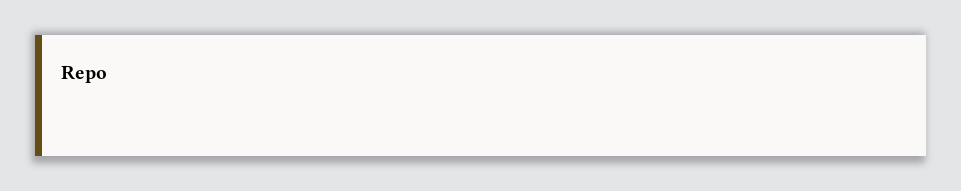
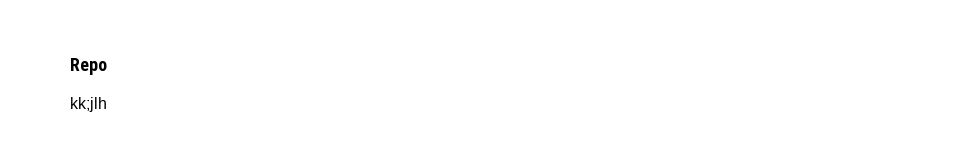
(107, 74) none -> [70,97,107,112] // kk;jlh

